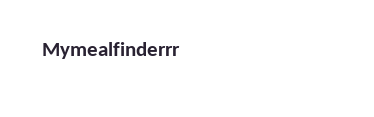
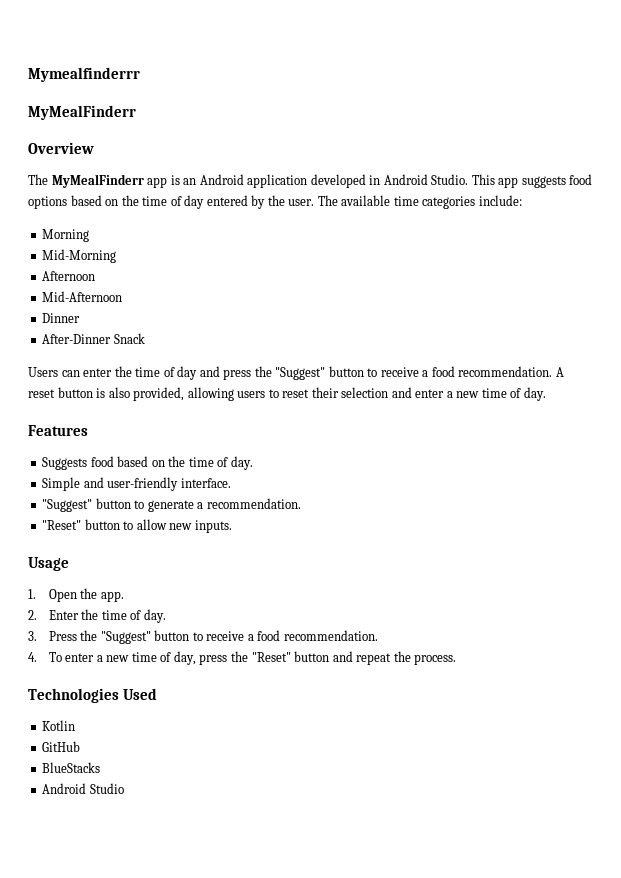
(180, 50) none -> [28,105,136,120] [28,142,94,154] [28,174,593,188] [28,195,522,209] [42,229,90,242] [42,249,117,263] [42,271,96,281] [42,291,123,302] [42,313,81,323] [42,333,145,344] [28,366,564,380] [28,387,546,401] [28,425,88,436] [42,456,253,470] [42,477,231,491] [42,498,301,512] [42,519,232,533] [28,557,69,571] [28,588,124,602] [28,609,166,623] [28,630,378,644] [28,651,457,665] [28,688,157,703] [42,720,76,731] [42,741,81,752] [42,762,101,773] [42,783,124,794] // MyMealFinderr // Overview // The MyMealFinderr app is an Android application developed in Android Studio. This app suggests food options based on the time of day entered by the user. The available time categories include: // Morning // Mid-Morning // Afternoon // Mid-Afternoon // Dinner // After-Dinner Snack // Users can enter the time of day and press the "Suggest" button to receive a food recommendation. A reset button is also provided, allowing users to reset their selection and enter a new time of day. // Features // Suggests food based on the time of day. // Simple and user-friendly interface. // "Suggest" button to generate a recommendation. // "Reset" button to allow new inputs. // Usage // 1. Open the app. // 2. Enter the time of day. // 3. Press the "Suggest" button to receive a food recommendation. // 4. To enter a new time of day, press the "Reset" button and repeat the process. // Technologies Used // Kotlin // GitHub // BlueStacks // Android Studio

